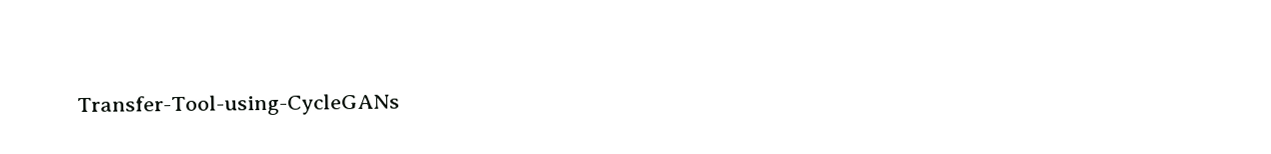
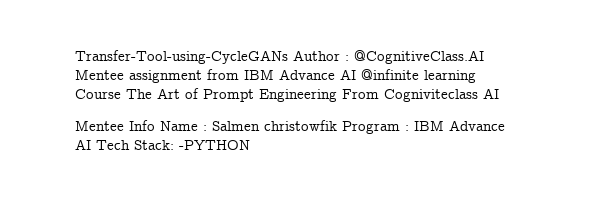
(400, 105) none -> [293,50,484,64] [75,69,476,83] [75,88,499,102] [75,120,505,134] [75,139,250,150] Author : @CognitiveClass.AI Mentee assignment from IBM Advance AI @infinite learning Course The Art of Prompt Engineering From Cogniviteclass AI // Mentee Info Name : Salmen christowfik Program : IBM Advance AI Tech Stack: -PYTHON

